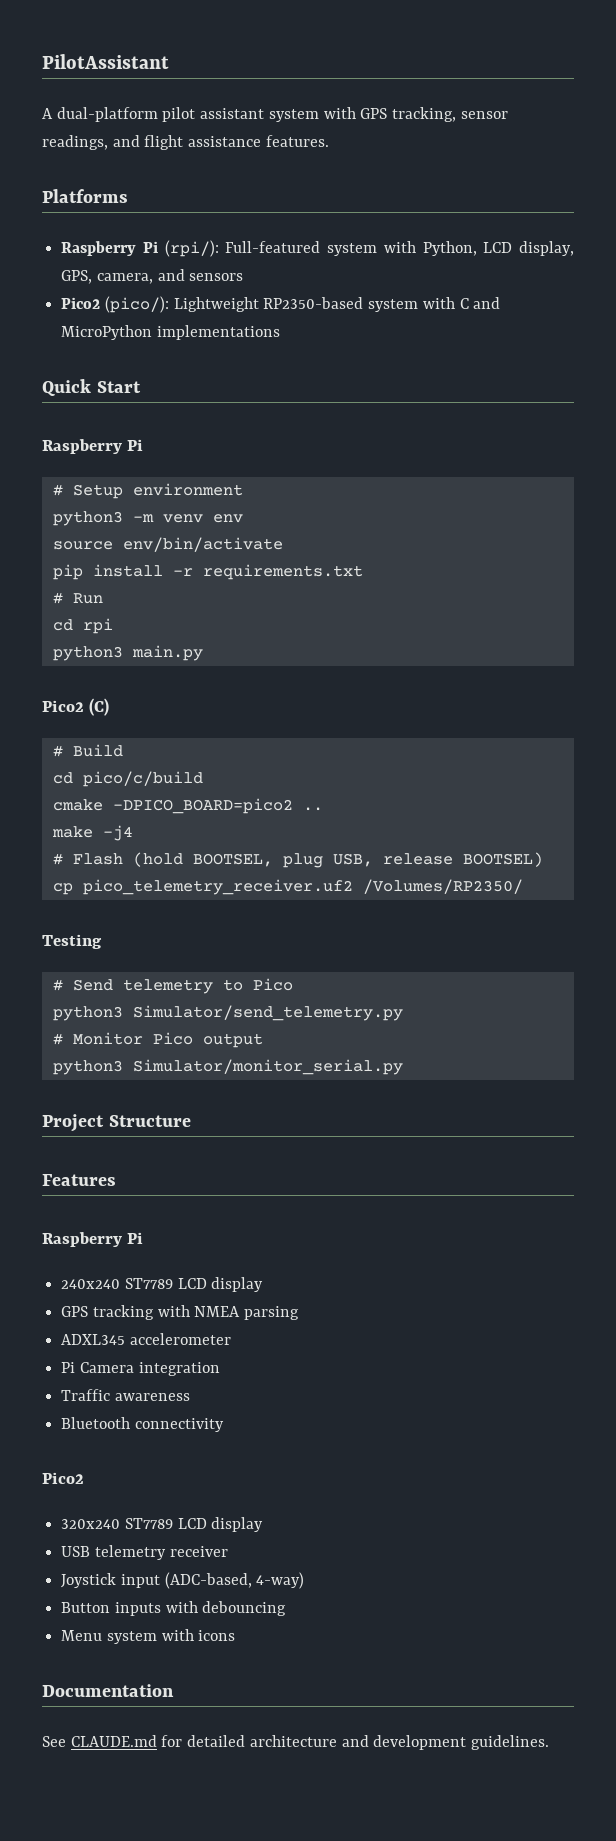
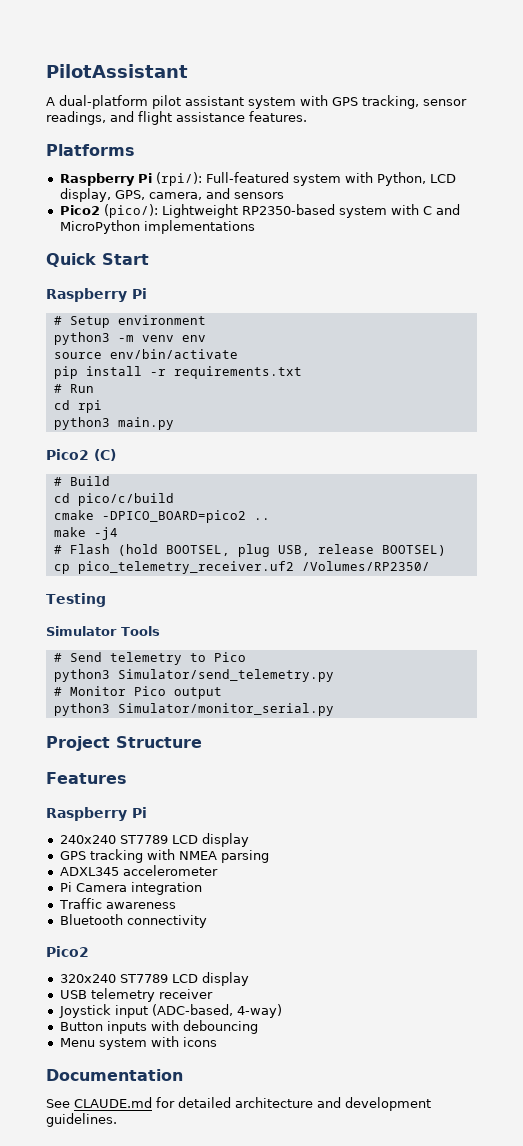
(102, 941) none -> [46,626,160,636] // Simulator Tools

